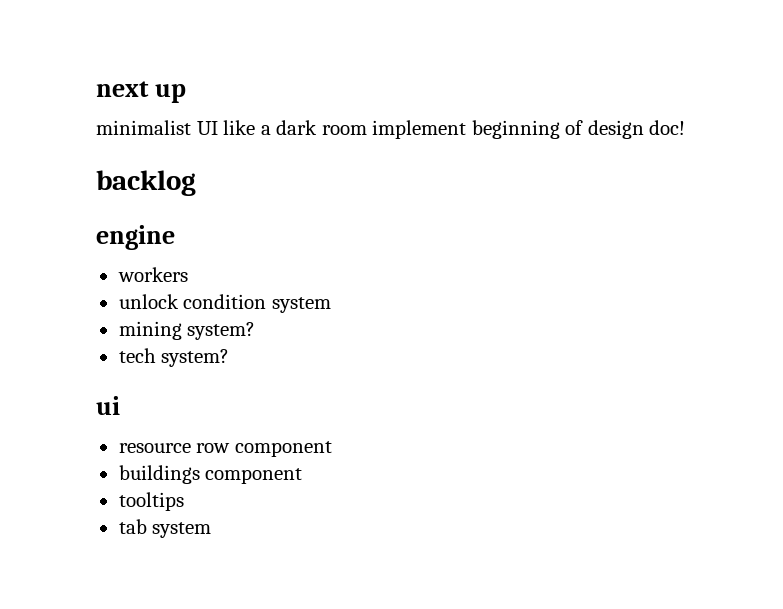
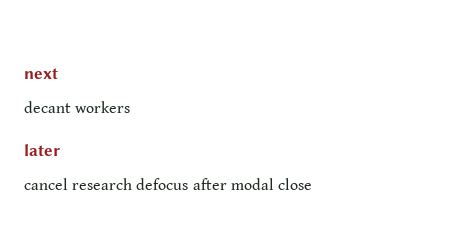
[154,84,186,103] [96,120,686,139] [96,170,196,196] [96,225,175,250] [117,267,188,282] [118,294,331,313] [118,321,256,340] [118,348,230,367] [96,396,120,415] [118,441,332,457] [118,465,303,484] [118,492,184,511] [118,519,212,538] up // minimalist UI like a dark room implement beginning of design doc! // backlog // engine // workers // unlock condition system // mining system? // tech system? // ui // resource row component // buildings component // tooltips // tab system -> [24,101,131,113] [24,144,60,156] [24,178,312,190] // decant workers // later // cancel research defocus after modal close

